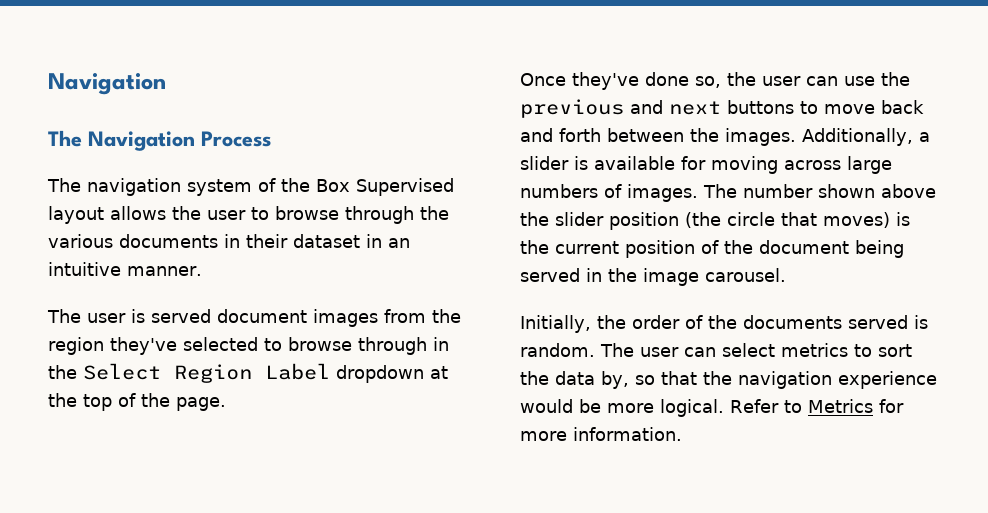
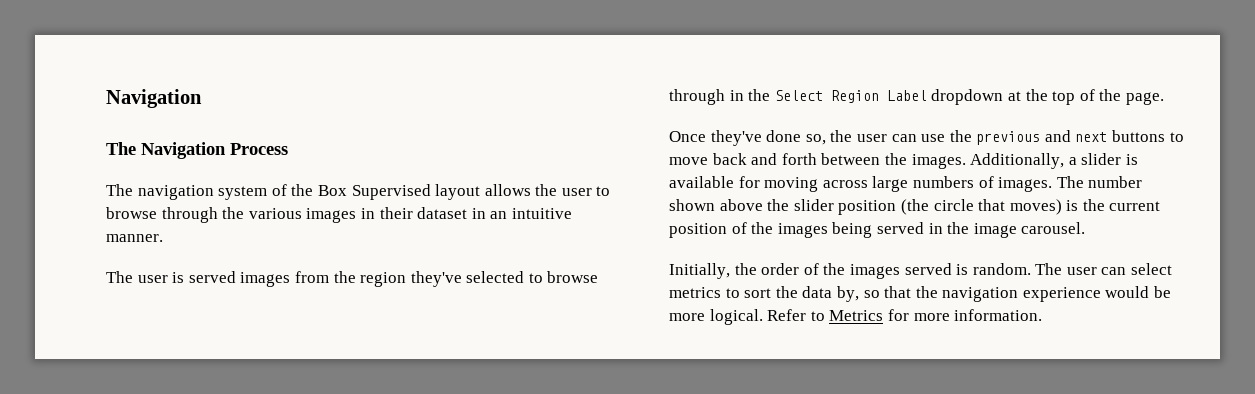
[119,234,218,248] documents -> [306,208,357,223] images
[217,309,307,323] document -> (236, 277) none
[759,240,849,254] document -> [777,223,828,238] images
[743,315,842,329] documents -> [849,264,900,279] images

